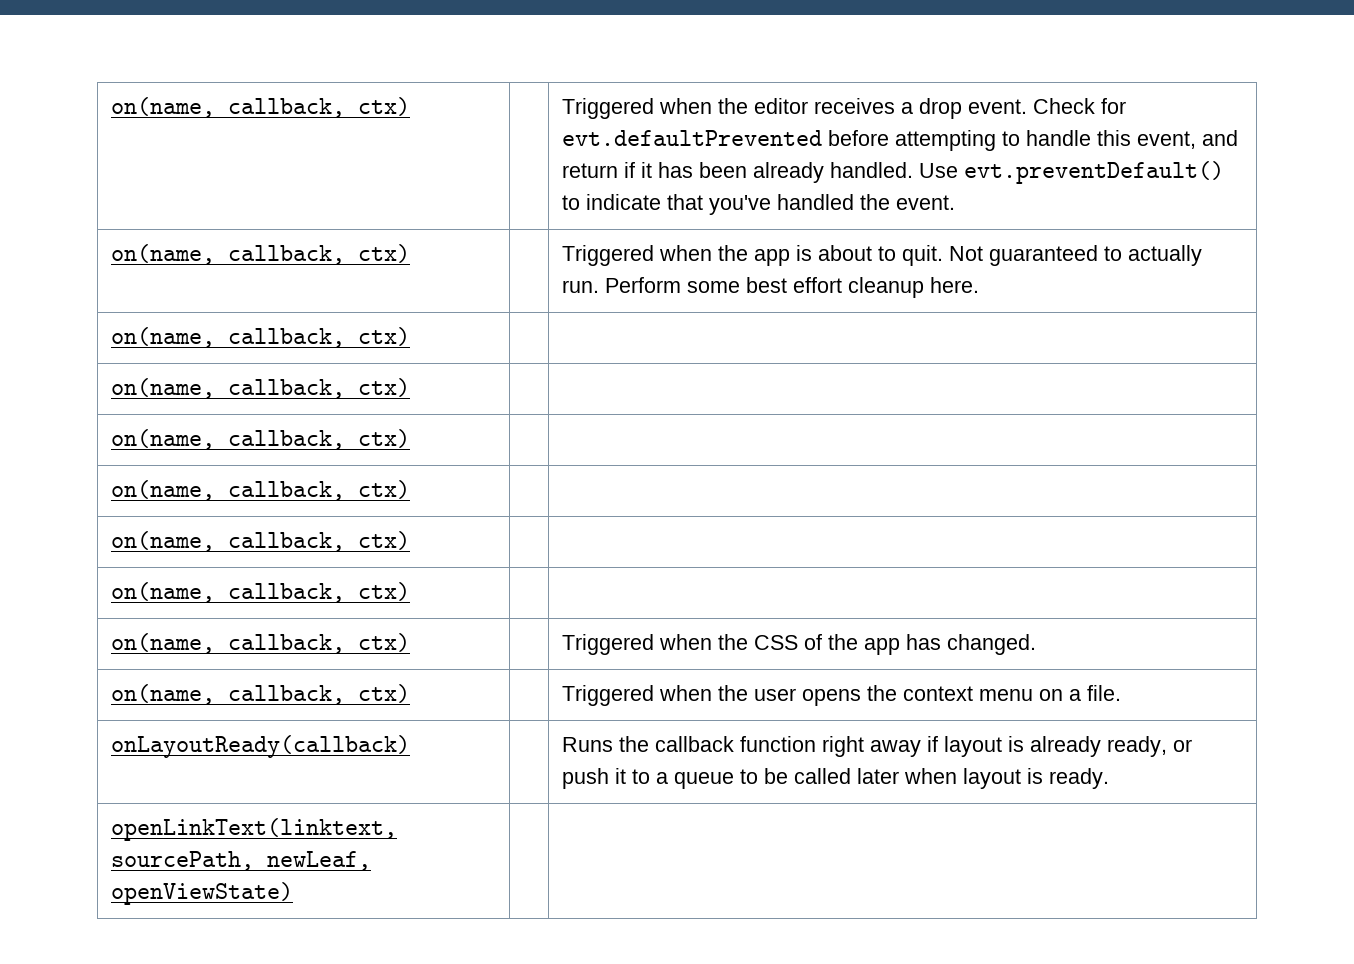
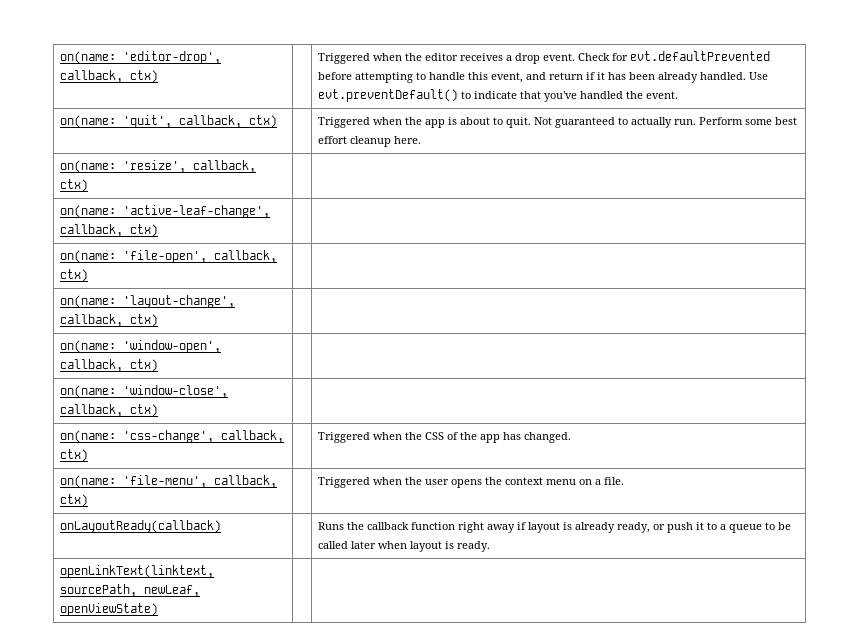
[111,97,216,118] on(name, -> [59,51,221,64] on(name: 'editor-drop',
[111,244,216,265] on(name, -> [59,115,172,128] on(name: 'quit',
[111,327,411,348] [111,378,411,399] [111,429,411,450] [111,480,411,501] [111,531,411,552] [111,582,411,603] [111,633,216,654] on(name, callback, ctx) | | // on(name, callback, ctx) | | // on(name, callback, ctx) | | // on(name, callback, ctx) | | // on(name, callback, ctx) | | // on(name, callback, ctx) | | // on(name, -> [59,160,256,173] [59,179,88,192] [59,205,270,218] [59,224,158,237] [59,250,277,263] [59,269,88,282] [59,295,235,308] [59,314,158,327] [59,340,221,353] [59,359,158,372] [59,385,228,398] [59,404,158,417] [59,430,214,443] on(name: 'resize', callback, ctx) | | // on(name: 'active-leaf-change', callback, ctx) | | // on(name: 'file-open', callback, ctx) | | // on(name: 'layout-change', callback, ctx) | | // on(name: 'window-open', callback, ctx) | | // on(name: 'window-close', callback, ctx) | | // on(name: 'css-change',
[111,684,216,705] on(name, -> [59,475,207,488] on(name: 'file-menu',

